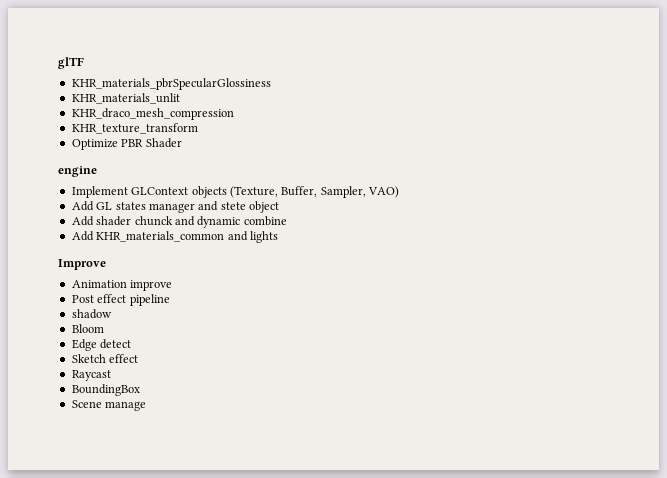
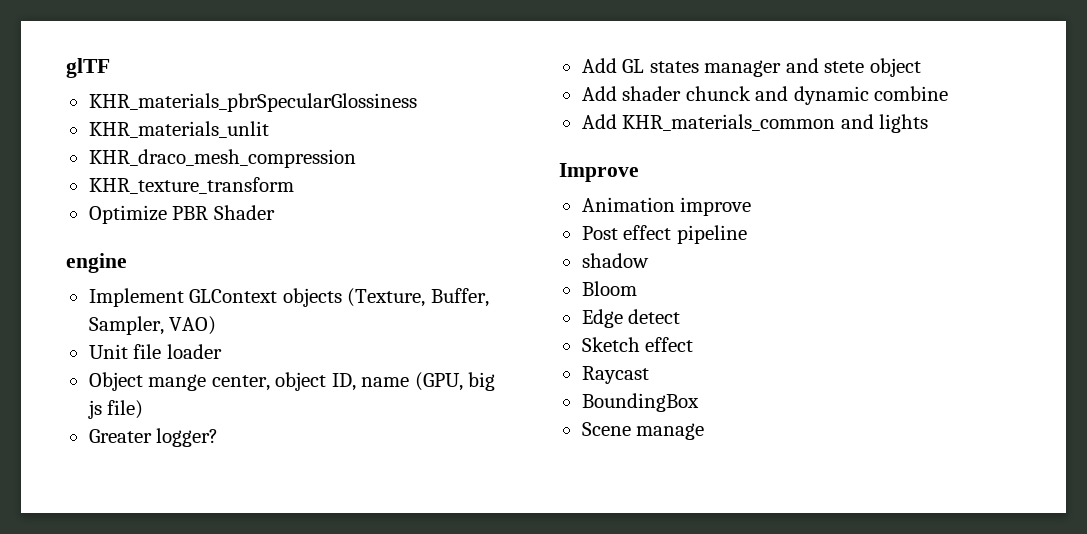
(399, 192) none -> [88,344,222,359] [88,372,496,391] [87,400,144,419] [88,428,219,447] // Unit file loader // Object mange center, object ID, name (GPU, big js file) // Greater logger?

